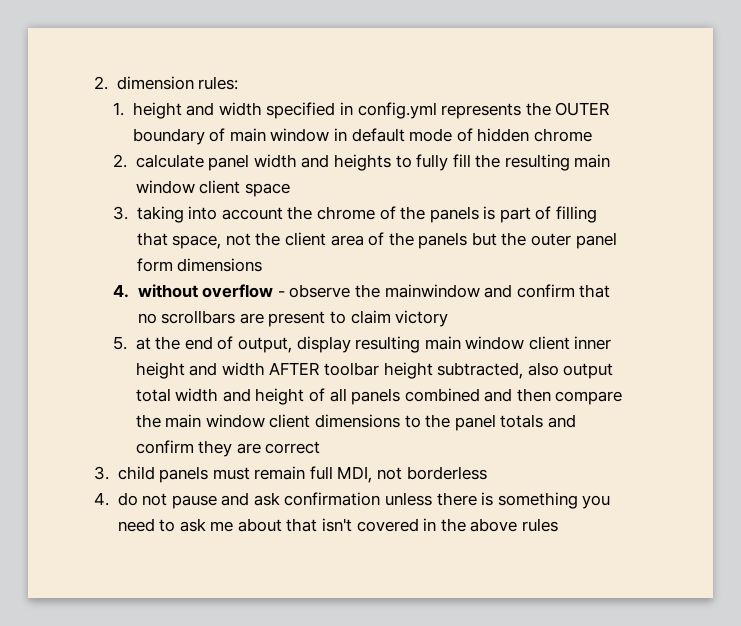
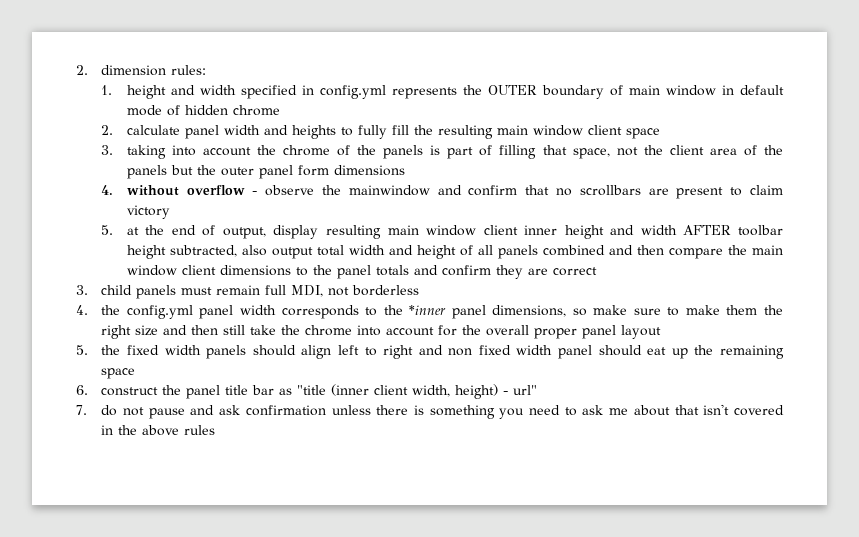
(109, 499) none -> [101,305,783,319] [101,325,662,339] [76,345,784,359] [101,368,136,379] [76,384,538,399] [76,405,87,415] the config.yml panel width corresponds to the *inner panel dimensions, so make sure to make them the right size and then still take the chrome into account for the overall proper panel layout // 5. the fixed width panels should align left to right and non fixed width panel should eat up the remaining space // 6. construct the panel title bar as "title (inner client width, height) - url" // 7.

